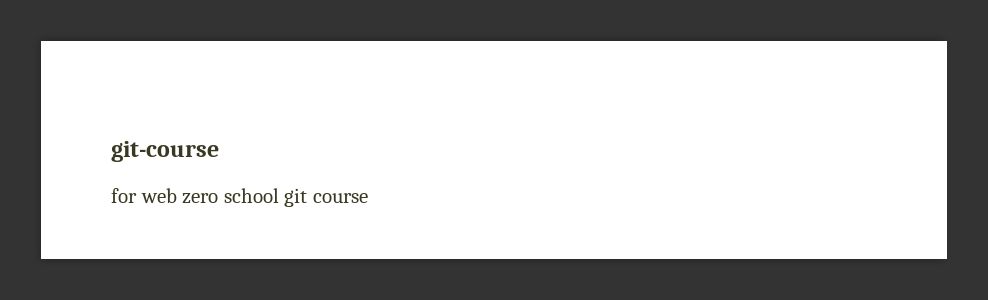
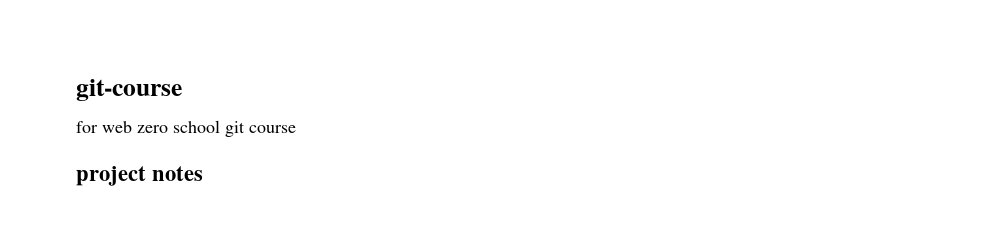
(368, 198) none -> [76,166,204,186] // project notes

